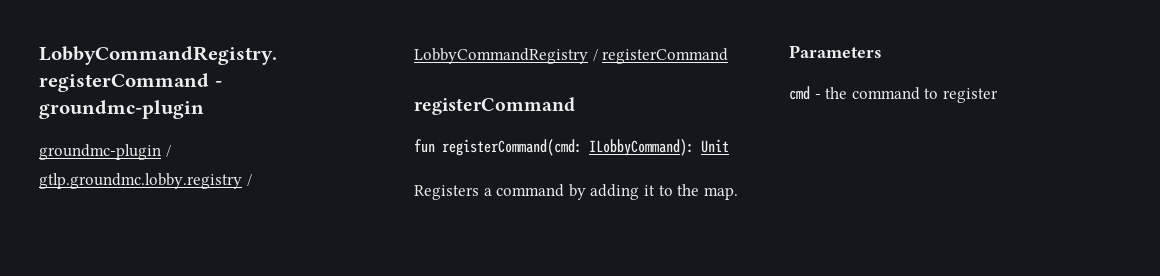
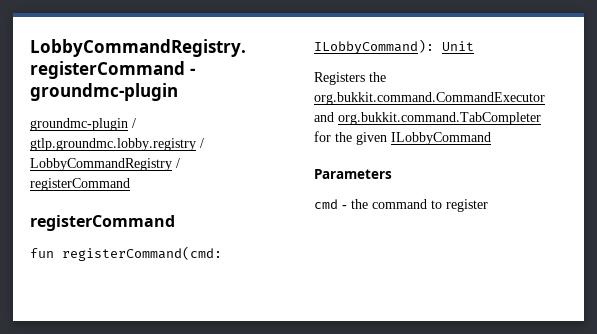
[483,184,738,200] a command by adding it to the map. -> [369,72,386,82] [314,92,545,105] [314,112,541,125] [314,131,491,145] the org.bukkit.command.CommandExecutor and org.bukkit.command.TabCompleter for the given ILobbyCommand

